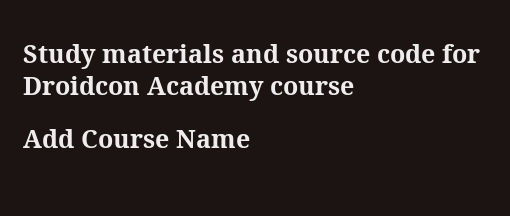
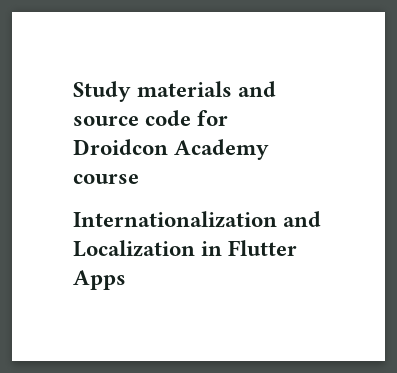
[23,129,250,148] Add Course Name -> [73,211,322,228] [73,240,298,257] [73,270,126,290] Internationalization and Localization in Flutter Apps

